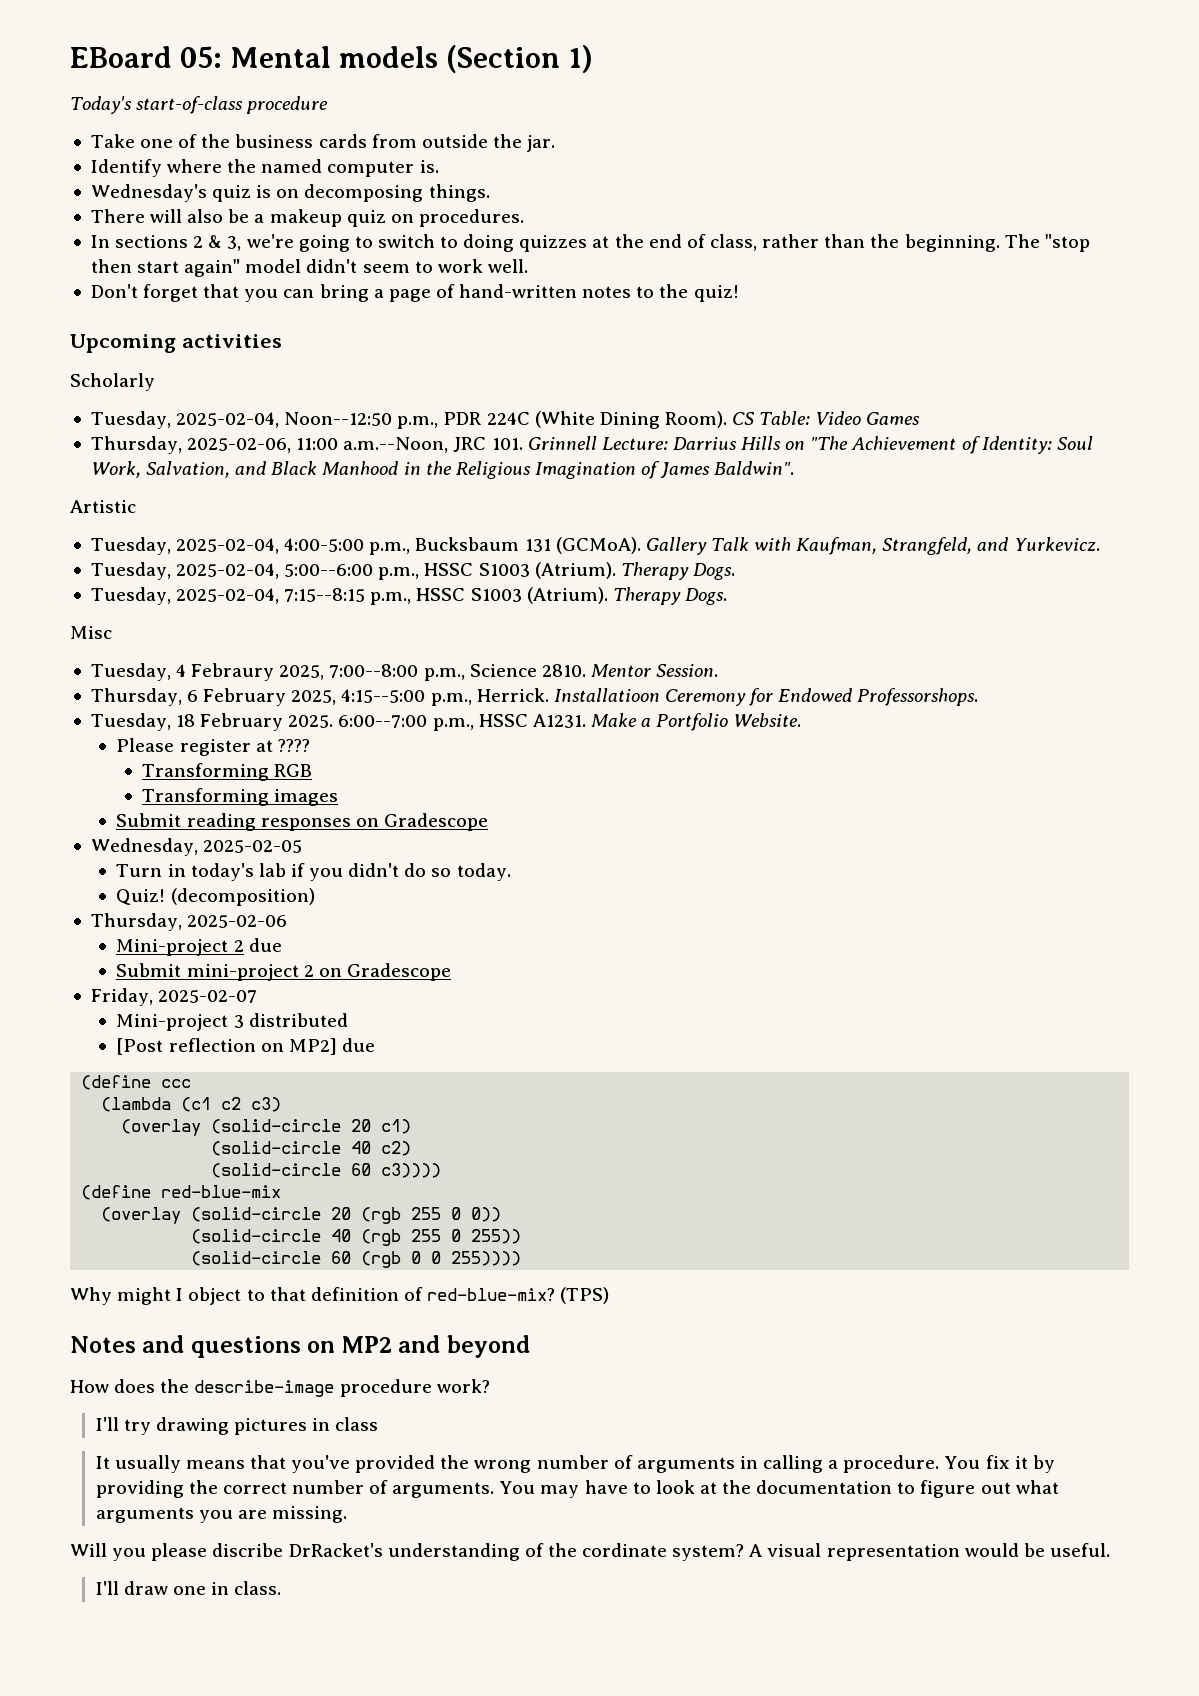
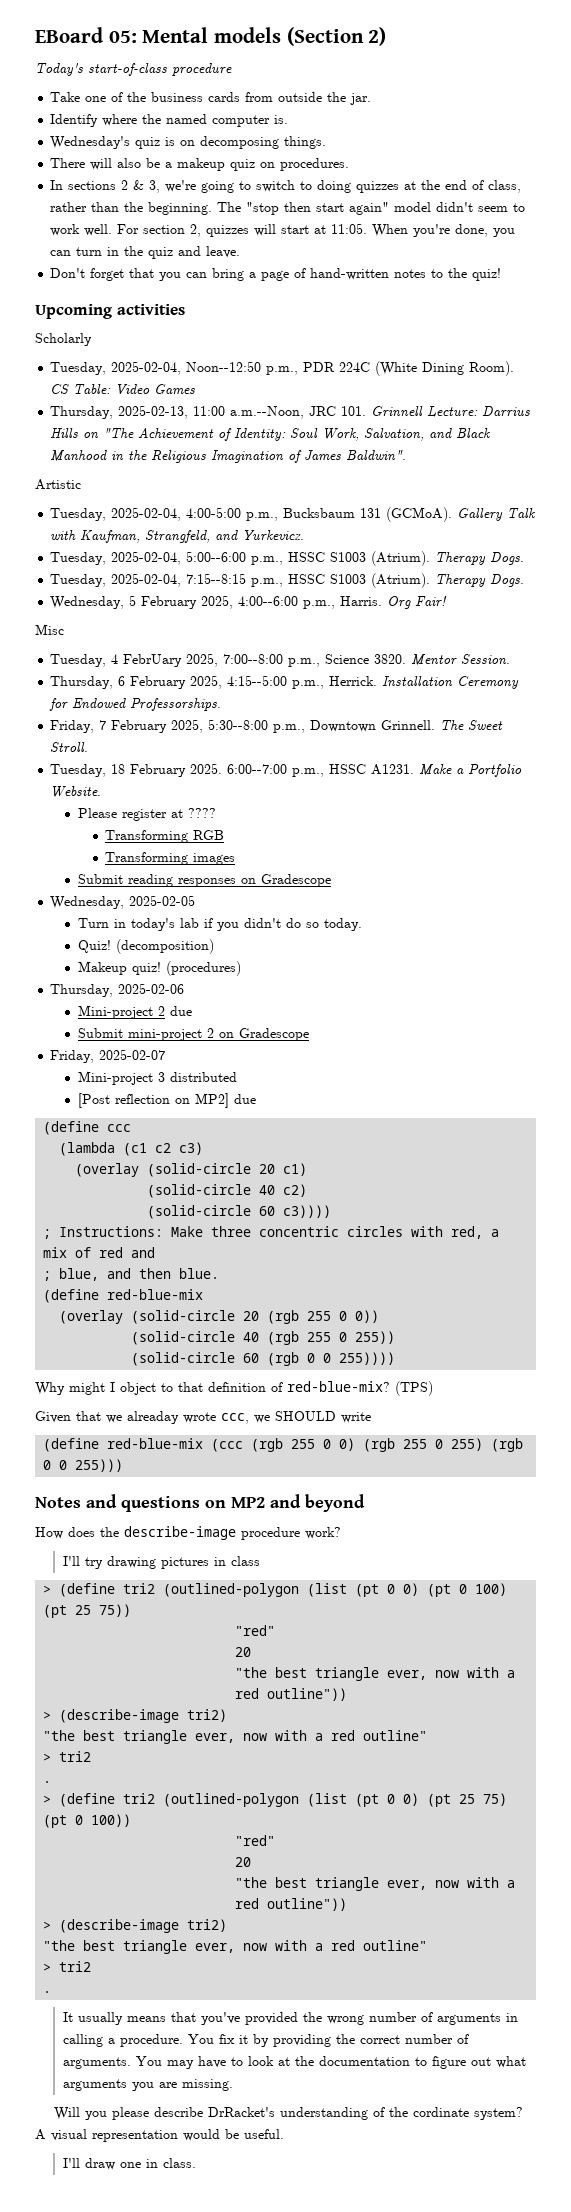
[568,45,593,73] 1) -> [368,27,387,46] 2)
(528, 266) none -> [117,223,516,237] [50,246,241,259] For section 2, quizzes will start at 11:05. When you're done, you can turn in the quiz and leave.
[187,438,292,453] 2025-02-06, -> [118,405,189,419] 2025-02-13,
(727, 596) none -> [50,595,448,609] // Wednesday, 5 February 2025, 4:00--6:00 p.m., Harris. Org Fair!
[191,663,275,681] Febraury -> [123,654,183,667] FebrUary
[541,664,586,677] 2810. -> [374,654,407,664] 3820.
[553,688,660,702] Installatioon -> [382,676,454,687] Installation
[857,688,979,706] Professorshops. -> [130,698,222,711] [50,719,504,733] [50,742,89,753] Professorships. // Friday, 7 February 2025, 5:30--8:00 p.m., Downtown Grinnell. The Sweet Stroll.
(315, 897) none -> [77,961,241,976] // Makeup quiz! (procedures)
(442, 1170) none -> [43,1226,500,1239] [43,1247,156,1258] [43,1268,220,1281] // ; Instructions: Make three concentric circles with red, a mix of red and // ; blue, and then blue.
(610, 1295) none -> [35,1411,371,1424] [43,1438,524,1452] [43,1459,124,1472] // Given that we alreaday wrote ccc, we SHOULD write // (define red-blue-mix (ccc (rgb 255 0 0) (rgb 255 0 255) (rgb 0 0 255)))
(379, 1424) none -> [43,1583,508,1597] [43,1604,132,1618] [235,1625,276,1636] [235,1647,252,1657] [235,1667,516,1681] [235,1688,348,1701] [43,1709,228,1723] [43,1730,428,1744] [43,1751,92,1762] [43,1781,52,1783] [43,1793,508,1807] [43,1814,132,1828] [235,1835,276,1846] [235,1857,252,1867] [235,1877,516,1891] [235,1898,348,1911] [43,1919,228,1933] [43,1940,428,1954] [43,1961,92,1972] [43,1991,52,1993] // > (define tri2 (outlined-polygon (list (pt 0 0) (pt 0 100) (pt 25 75)) // "red" // 20 // "the best triangle ever, now with a red outline")) // > (describe-image tri2) // "the best triangle ever, now with a red outline" // > tri2 // . // > (define tri2 (outlined-polygon (list (pt 0 0) (pt 25 75) (pt 0 100)) // "red" // 20 // "the best triangle ever, now with a red outline")) // > (describe-image tri2) // "the best triangle ever, now with a red outline" // > tri2 // .
[212,1543,284,1557] discribe -> [153,2107,203,2117] describe

